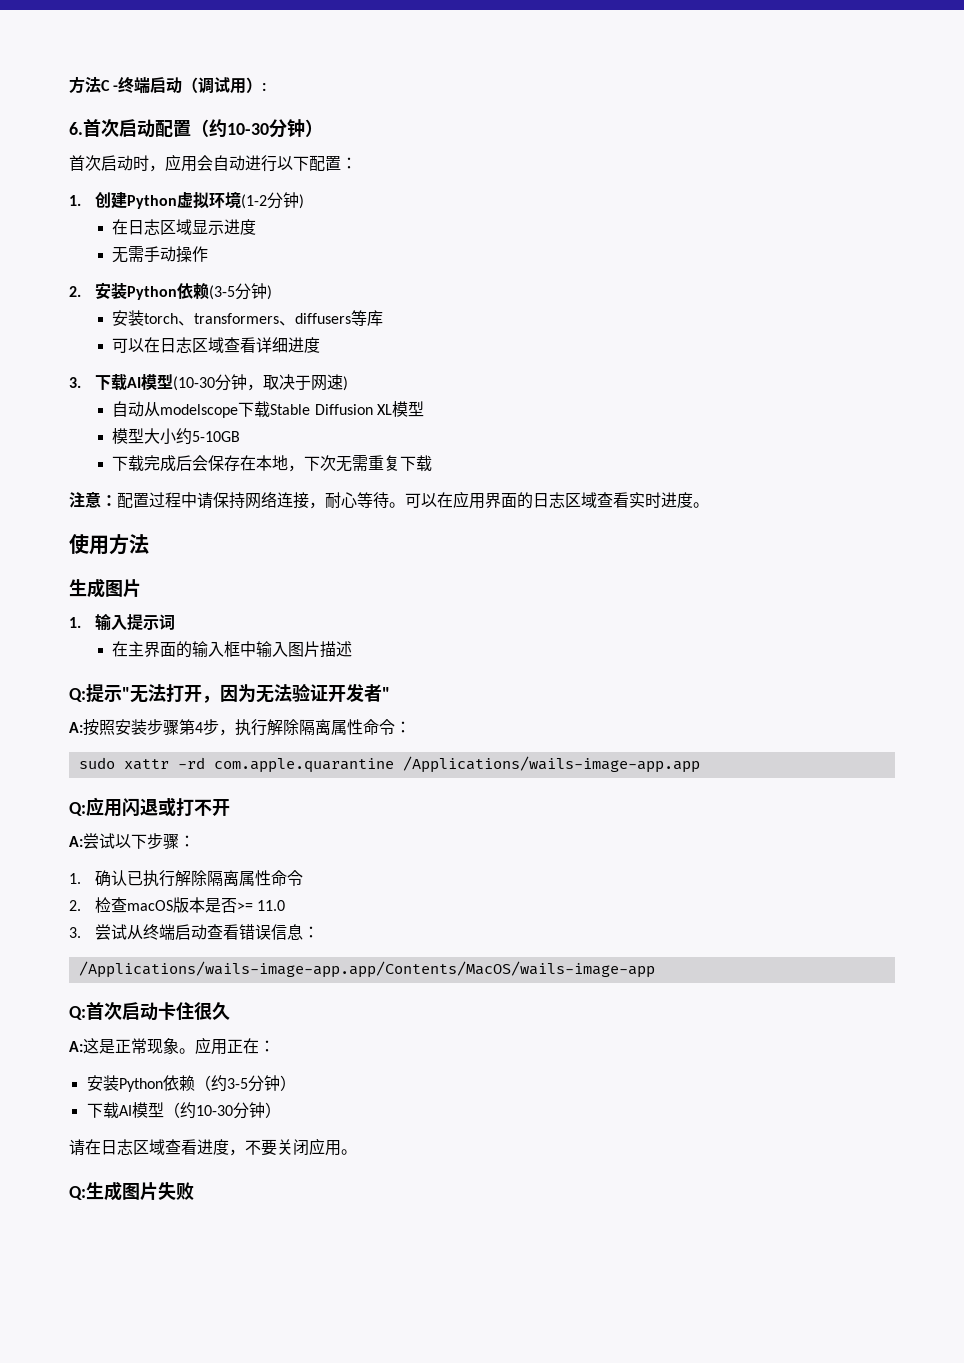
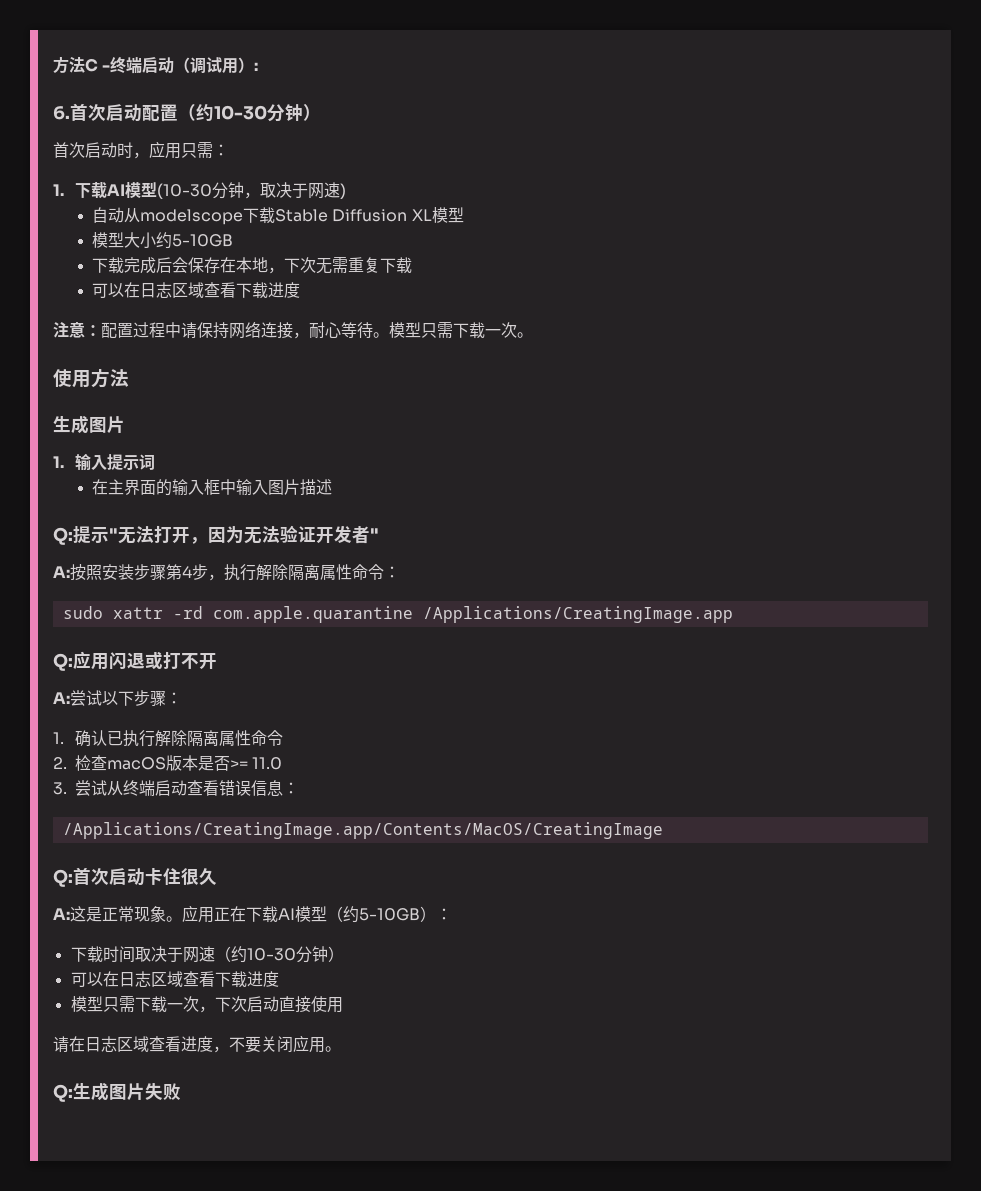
[197,155,357,172] [69,191,304,209] [112,219,257,235] [112,246,209,263] [69,282,272,300] [112,310,384,326] [112,337,321,353] [69,377,81,388] 会自动进行以下配置： // 1.创建Python虚拟环境(1-2分钟) // 在日志区域显示进度 // 无需手动操作 // 2.安装Python依赖(3-5分钟) // 安装torch、transformers、diffusers等库 // 可以在日志区域查看详细进度 // 3. -> [181,142,229,158] [53,184,64,196] 只需： // 1.
(433, 463) none -> [92,282,301,299] // 可以在日志区域查看下载进度
[405,491,693,509] 可以在应用界面的日志区域查看实时进度 -> [389,322,517,339] 模型只需下载一次
[402,756,700,773] /Applications/wails-image-app.app -> [422,606,733,623] /Applications/CreatingImage.app
[78,961,655,978] /Applications/wails-image-app.app/Contents/MacOS/wails-image-app -> [62,822,663,839] /Applications/CreatingImage.app/Contents/MacOS/CreatingImage
[259,1040,275,1052] [86,1075,296,1092] [86,1102,281,1119] ： // 安装Python依赖（约3-5分钟） // 下载AI模型（约10-30分钟） -> [246,906,452,923] [70,946,344,963] [70,971,279,988] [70,996,343,1013] 下载AI模型（约5-10GB）： // 下载时间取决于网速（约10-30分钟） // 可以在日志区域查看下载进度 // 模型只需下载一次，下次启动直接使用

